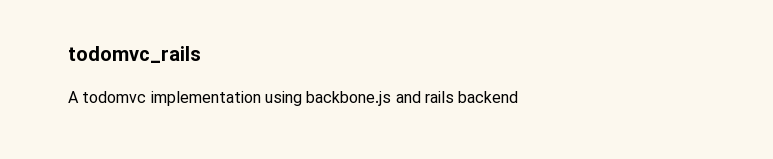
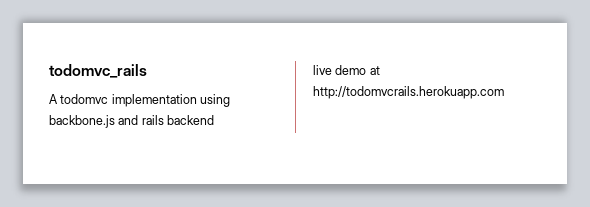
(519, 97) none -> [313,65,380,75] [313,86,504,99] // live demo at http://todomvcrails.herokuapp.com

